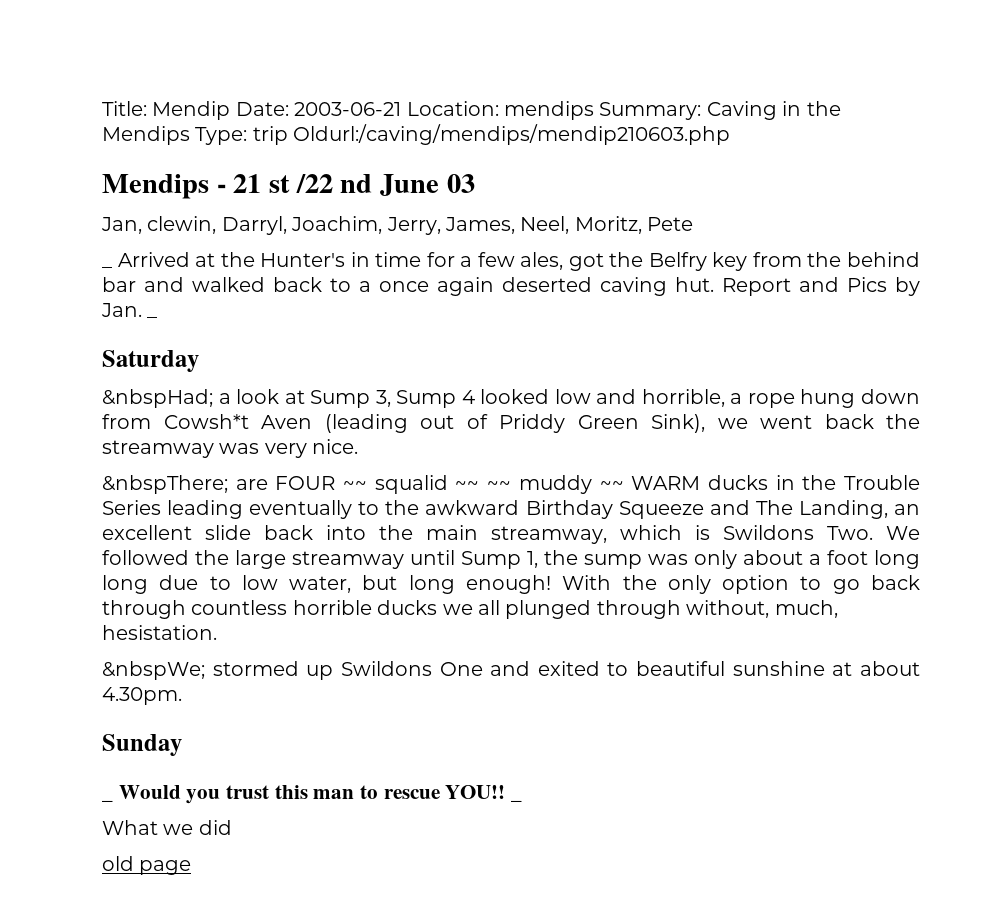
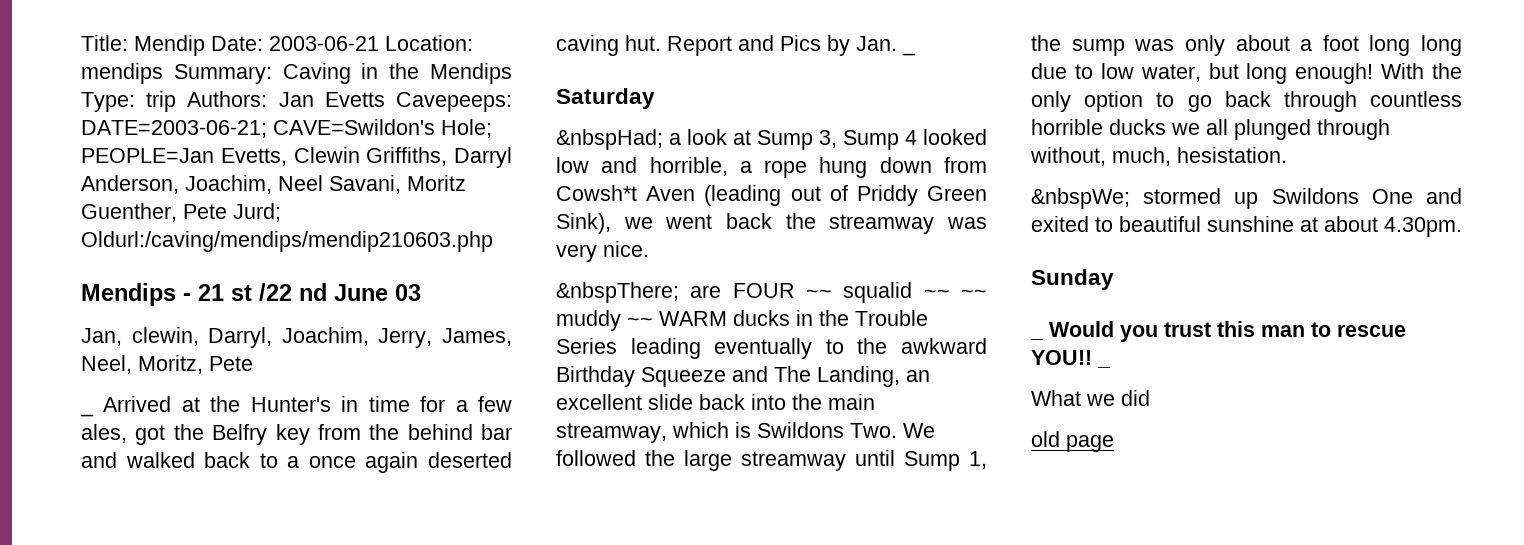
(288, 135) none -> [187,91,512,112] [81,119,492,138] [81,147,512,168] [81,175,466,194] [81,203,281,222] Authors: Jan Evetts Cavepeeps: DATE=2003-06-21; CAVE=Swildon's Hole; PEOPLE=Jan Evetts, Clewin Griffiths, Darryl Anderson, Joachim, Neel Savani, Moritz Guenther, Pete Jurd;

